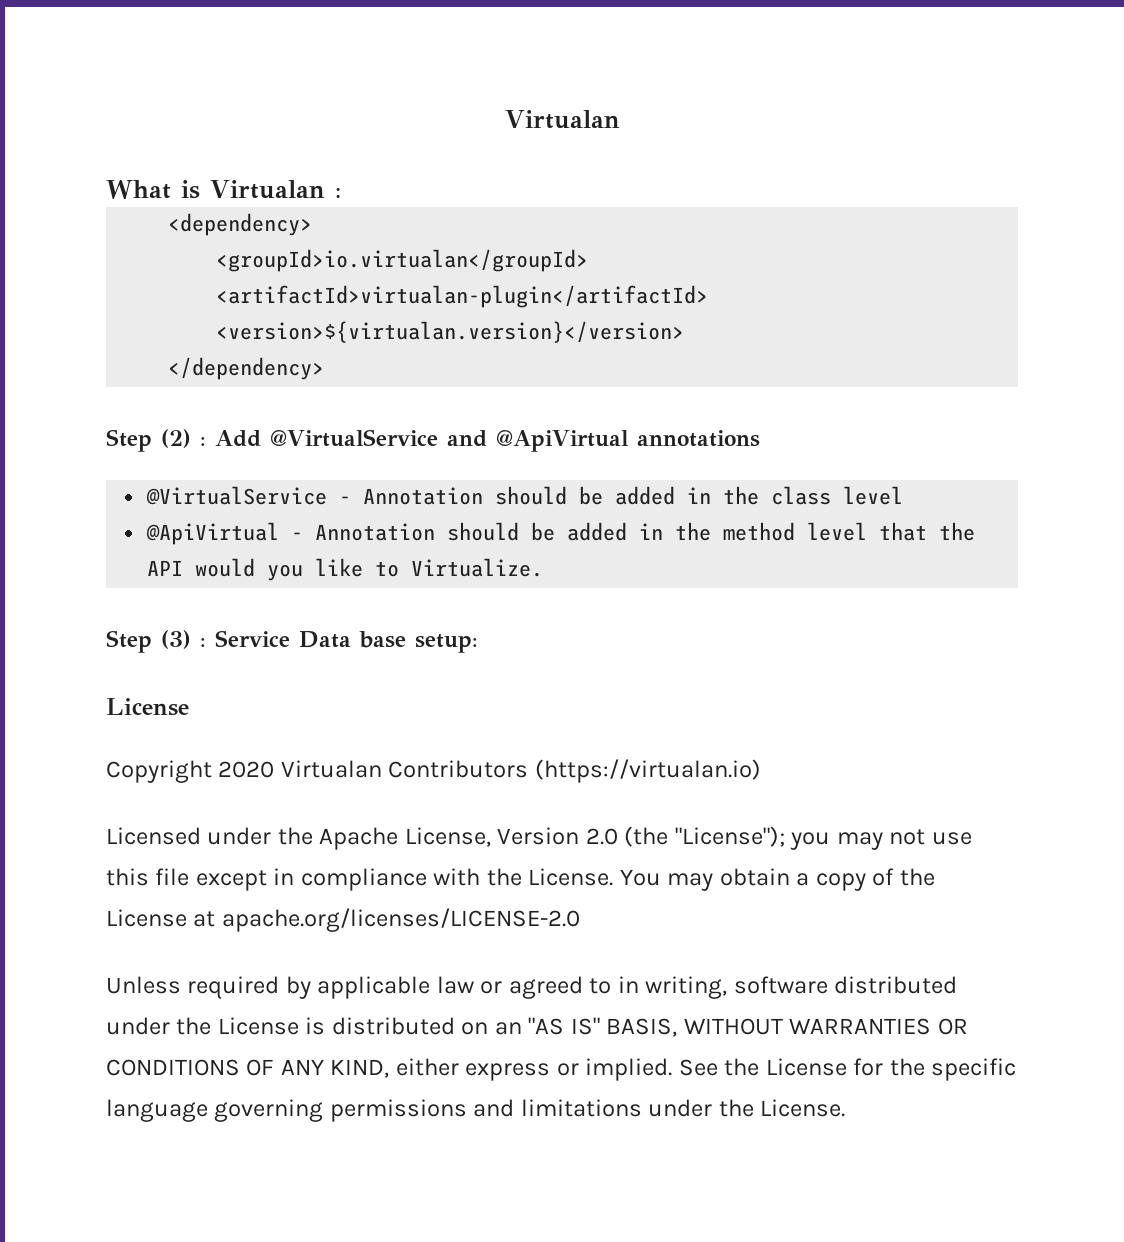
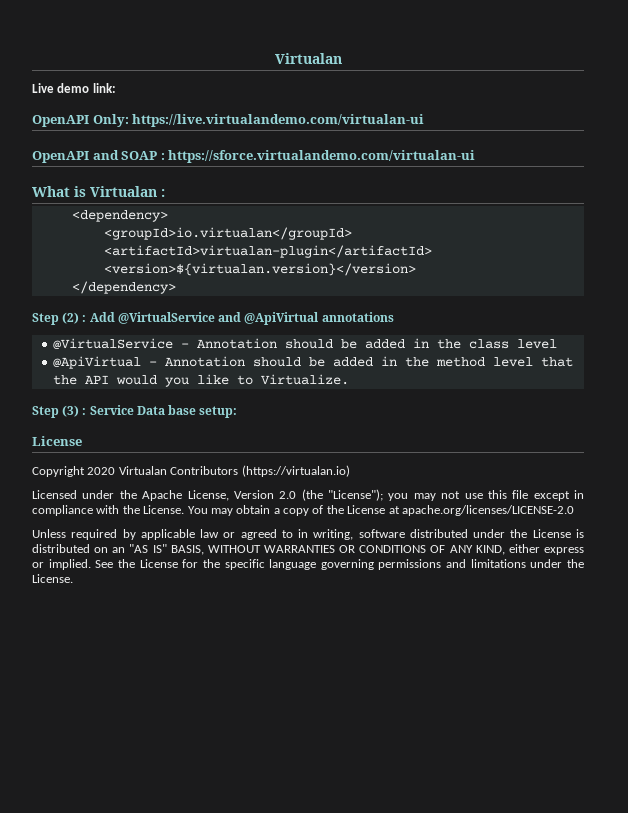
[504,110,620,129] Virtualan -> [274,53,342,64] [32,83,116,93] [32,114,425,127] [32,150,476,163] Virtualan // Live demo link: // OpenAPI Only: https://live.virtualandemo.com/virtualan-ui // OpenAPI and SOAP : https://sforce.virtualandemo.com/virtualan-ui

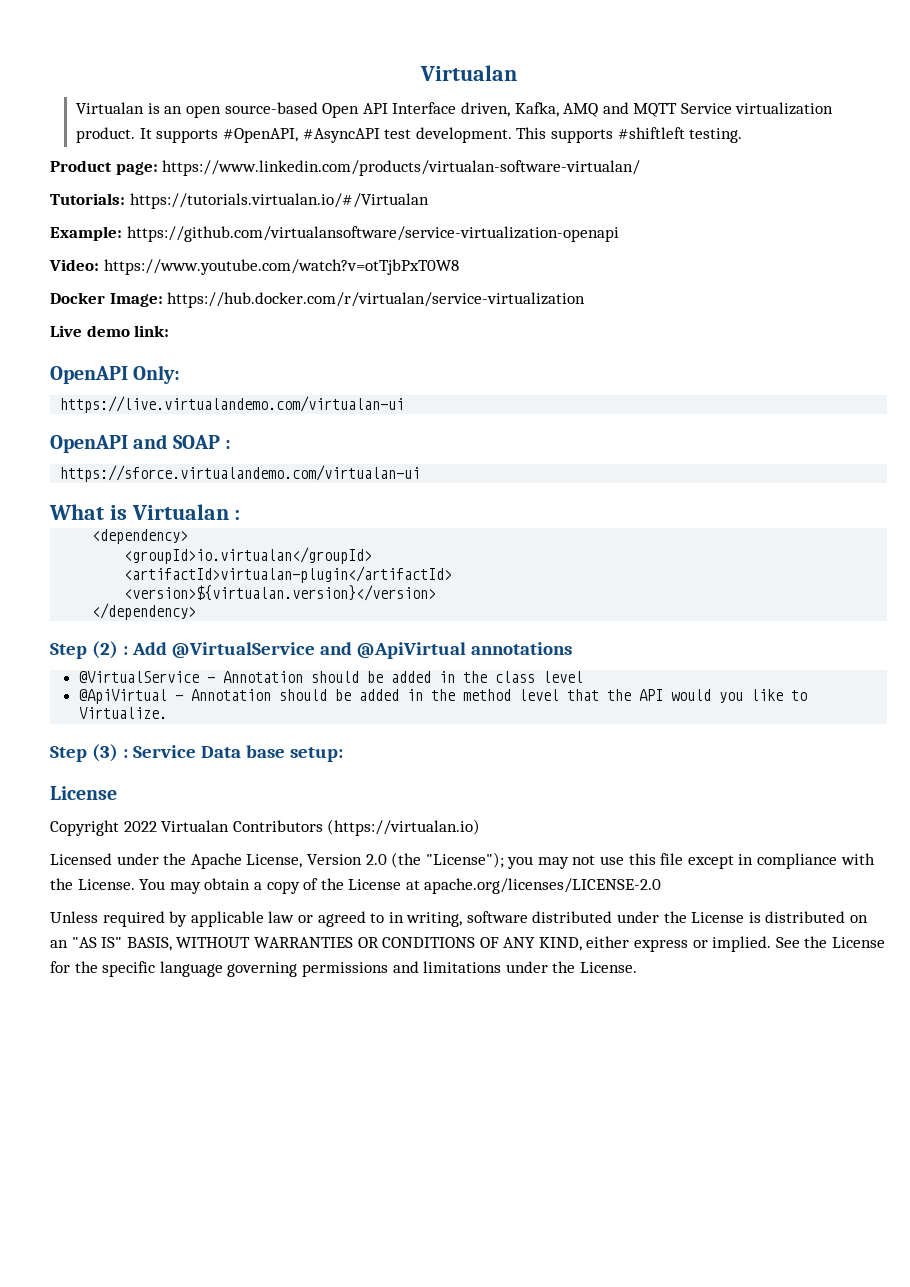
[274,53,342,64] Virtualan -> [419,65,517,81] [76,102,834,118] [76,127,743,143] [50,160,641,176] [50,193,429,209] [50,226,619,242] [49,259,459,275] [50,292,586,308] Virtualan // Virtualan is an open source-based Open API Interface driven, Kafka, AMQ and MQTT Service virtualization product. It supports #OpenAPI, #AsyncAPI test development. This supports #shiftleft testing. // Product page: https://www.linkedin.com/products/virtualan-software-virtualan/ // Tutorials: https://tutorials.virtualan.io/#/Virtualan // Example: https://github.com/virtualansoftware/service-virtualization-openapi // Video: https://www.youtube.com/watch?v=otTjbPxT0W8 // Docker Image: https://hub.docker.com/r/virtualan/service-virtualization
(129, 120) none -> (181, 374) //
(165, 156) none -> (232, 444) //
[87,467,116,475] 2020 -> [123,821,157,832] 2022

